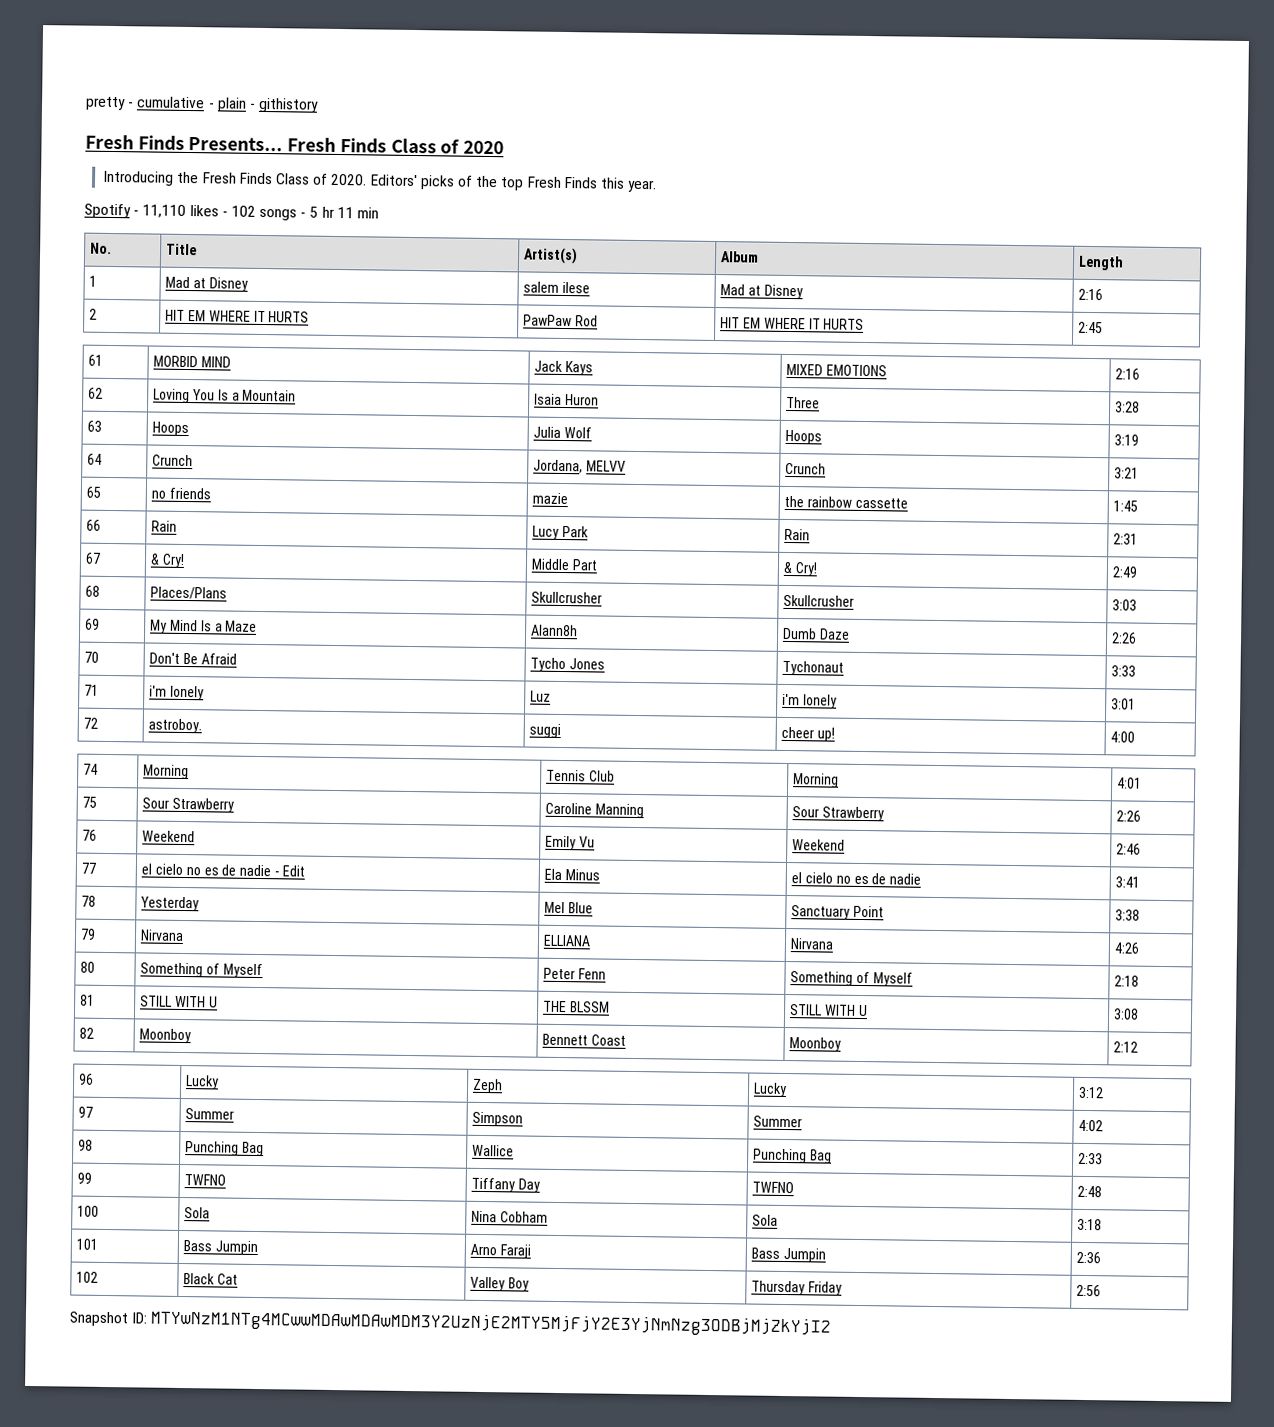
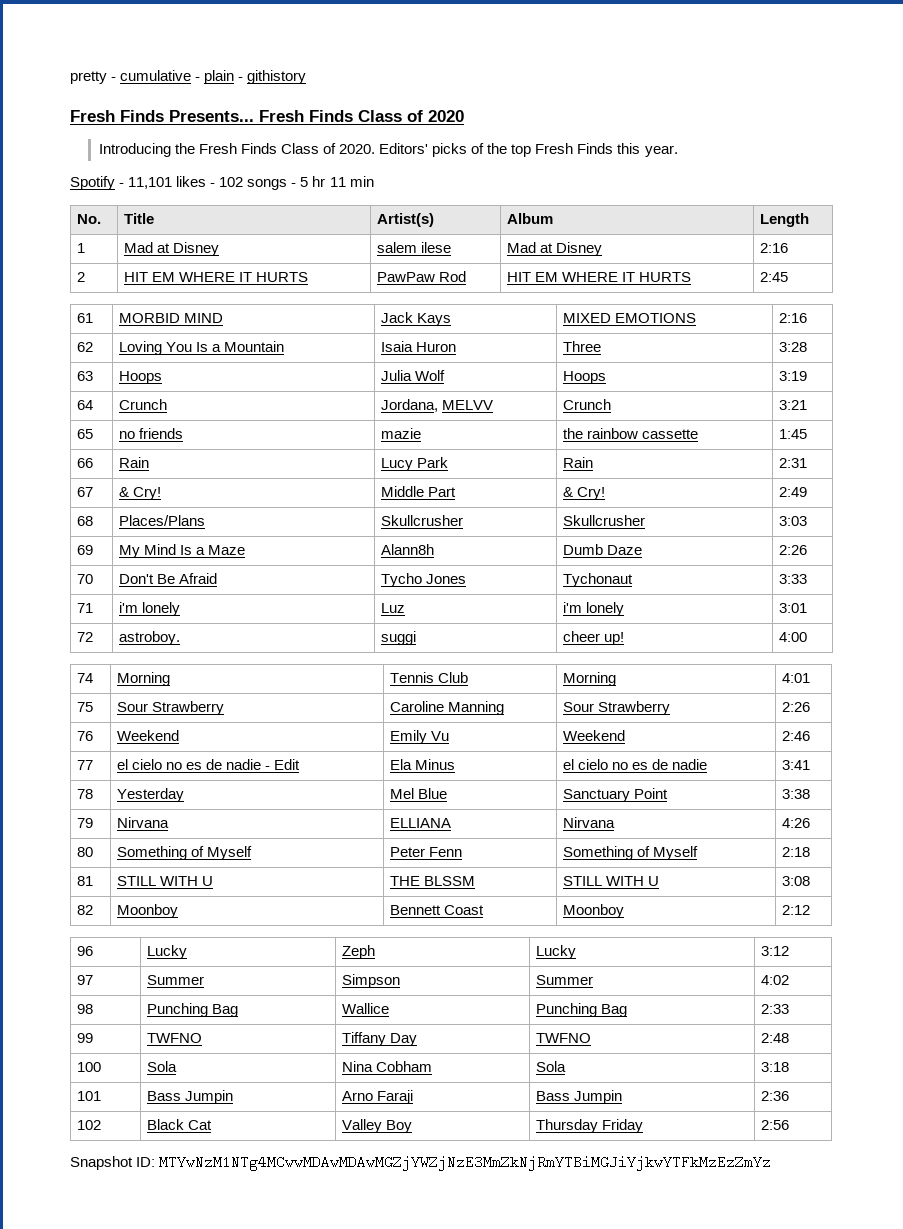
[142,204,187,218] 11,110 -> [128,177,173,189] 11,101
[150,1309,832,1337] MTYwNzM1NTg4MCwwMDAwMDAwMDM3Y2UzNjE2MTY5MjFjY2E3YjNmNzg3ODBjMjZkYjI2 -> [159,1155,772,1171] MTYwNzM1NTg4MCwwMDAwMDAwMGZjYWZjNzE3MmZkNjRmYTBiMGJiYjkwYTFkMzEzZmYz

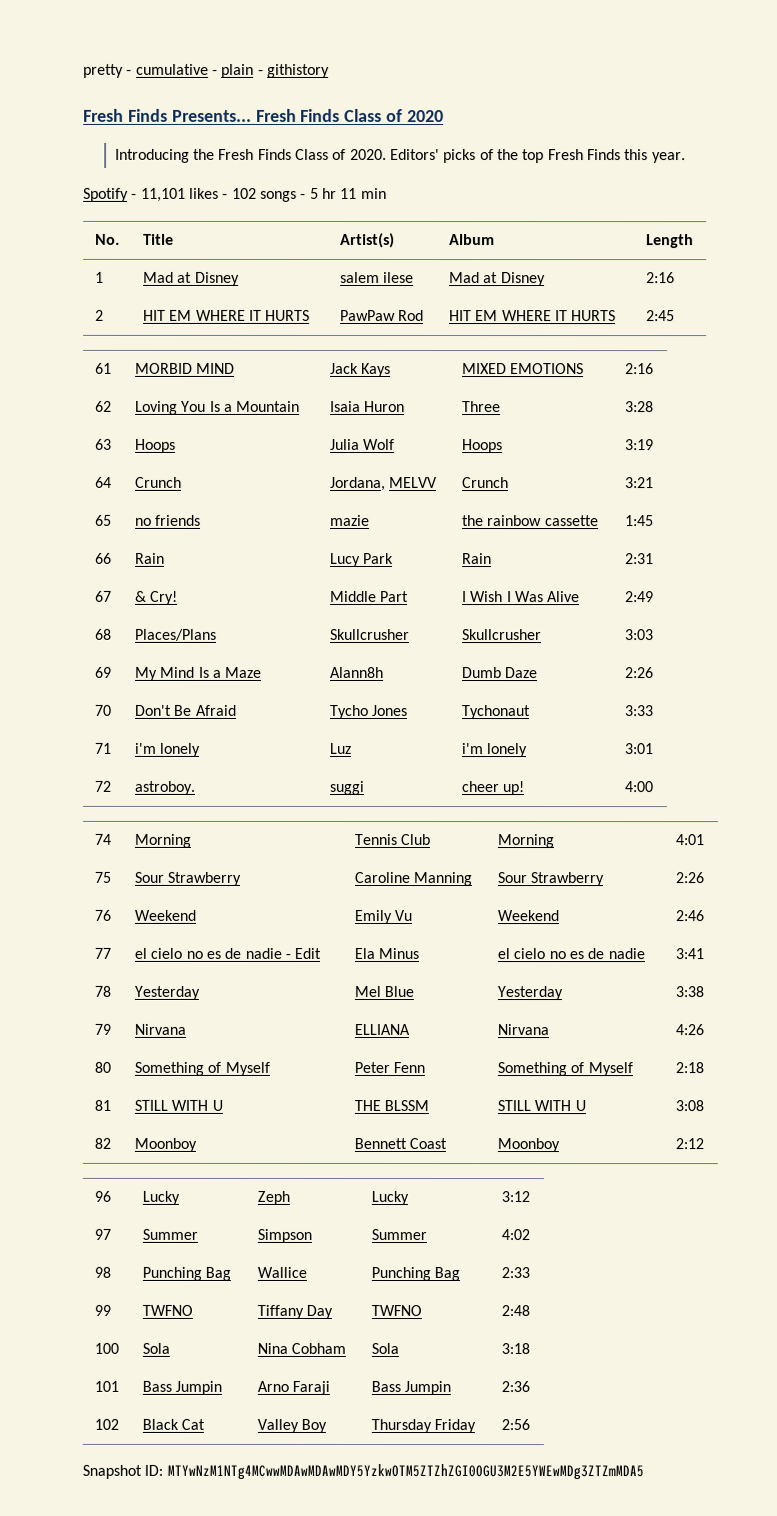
[562,487,605,500] & Cry! -> [461,591,581,603] I Wish I Was Alive
[562,788,668,802] Sanctuary Point -> [496,986,563,1001] Yesterday
[159,1155,772,1171] MTYwNzM1NTg4MCwwMDAwMDAwMGZjYWZjNzE3MmZkNjRmYTBiMGJiYjkwYTFkMzEzZmYz -> [166,1463,644,1481] MTYwNzM1NTg4MCwwMDAwMDAwMDY5YzkwOTM5ZTZhZGI0OGU3M2E5YWEwMDg3ZTZmMDA5

